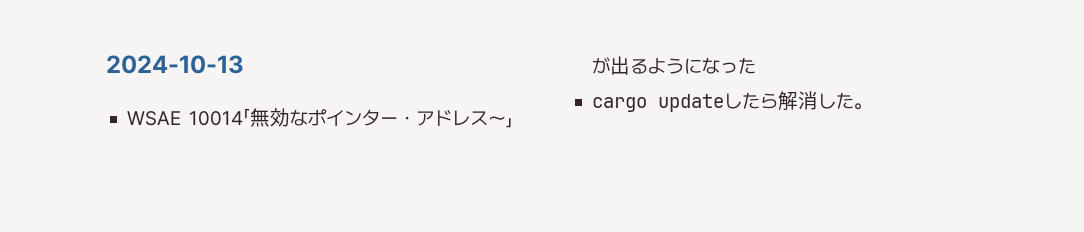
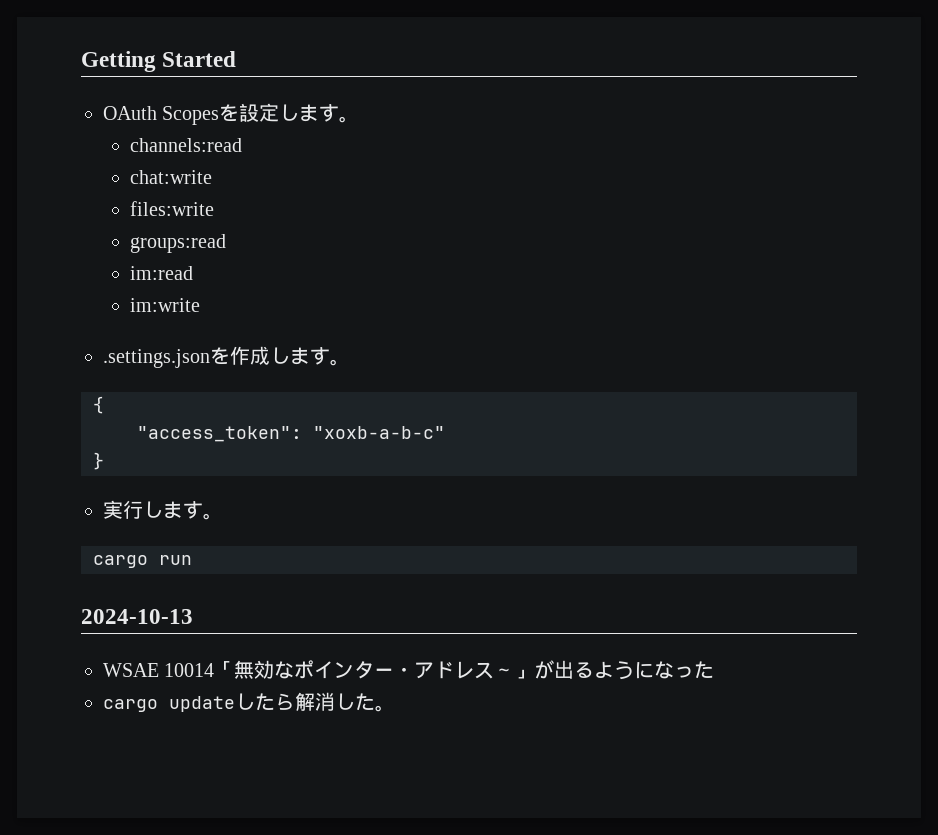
(106, 64) none -> [81,51,237,72] [103,103,360,125] [130,138,243,152] [130,170,213,184] [130,201,215,216] [130,234,227,253] [130,266,194,280] [130,298,201,312] [103,346,350,368] [93,396,104,414] [137,426,445,442] [93,452,104,470] [103,500,223,520] [93,555,192,568] Getting Started // OAuth Scopesを設定します。 // channels:read // chat:write // files:write // groups:read // im:read // im:write // .settings.jsonを作成します。 // { // "access_token": "xoxb-a-b-c" // } // 実行します。 // cargo run //

